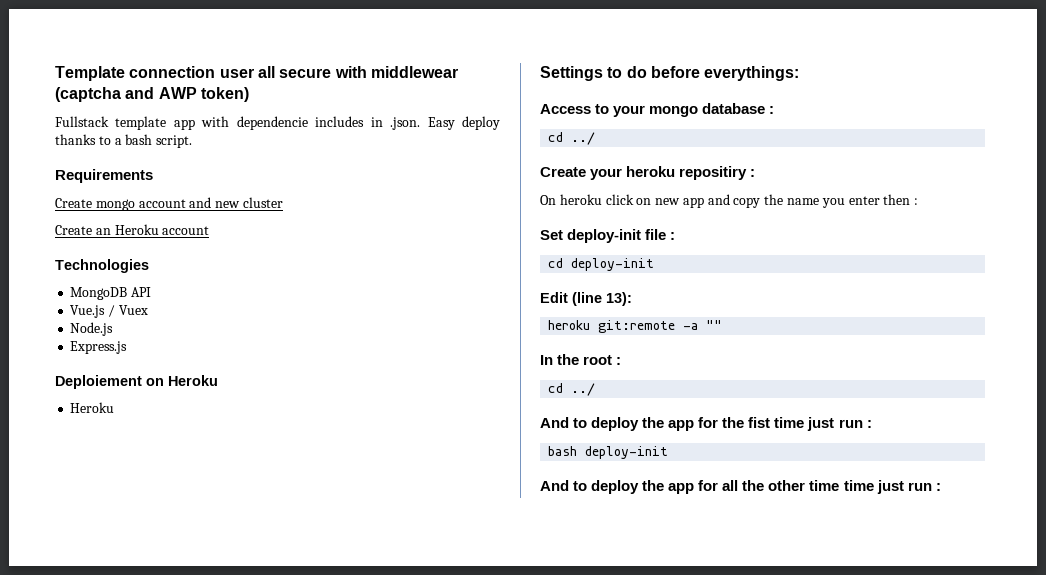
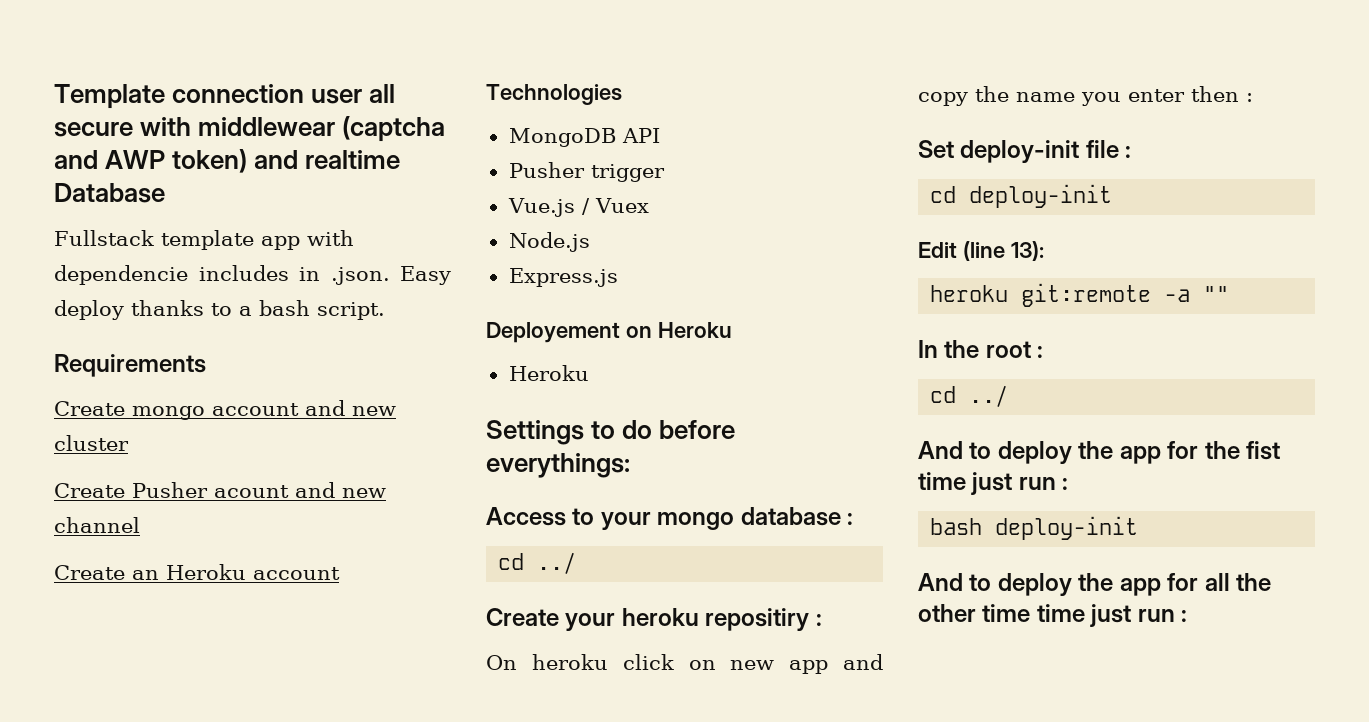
(249, 94) none -> [254,150,401,169] [54,183,165,203] and realtime Database
(283, 202) none -> [54,482,386,498] [54,517,140,533] // Create Pusher acount and new channel
(152, 292) none -> [508,162,665,182] // Pusher trigger
[55,375,142,389] Deploiement -> [486,322,620,343] Deployement

